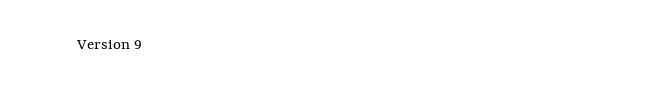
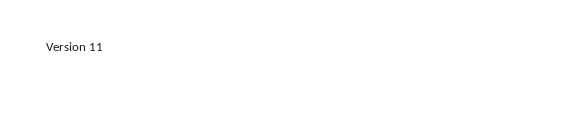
[134,40,143,49] 9 -> [89,43,104,51] 11

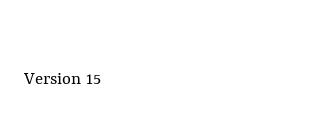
[89,43,104,51] 11 -> [85,74,101,84] 15

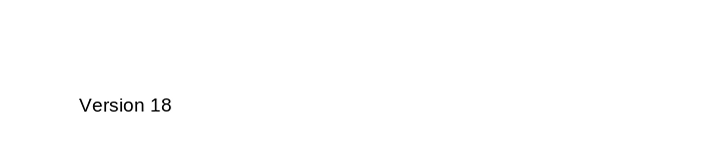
[85,74,101,84] 15 -> [150,98,174,112] 18

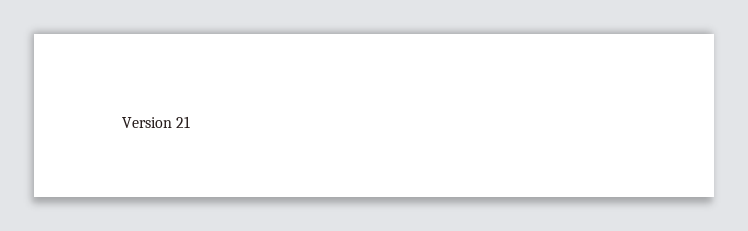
[150,98,174,112] 18 -> [176,116,191,128] 21

